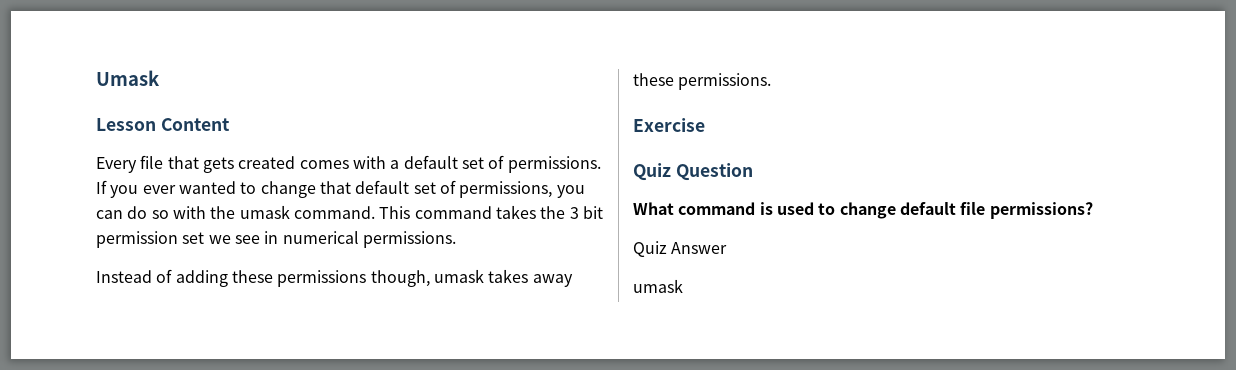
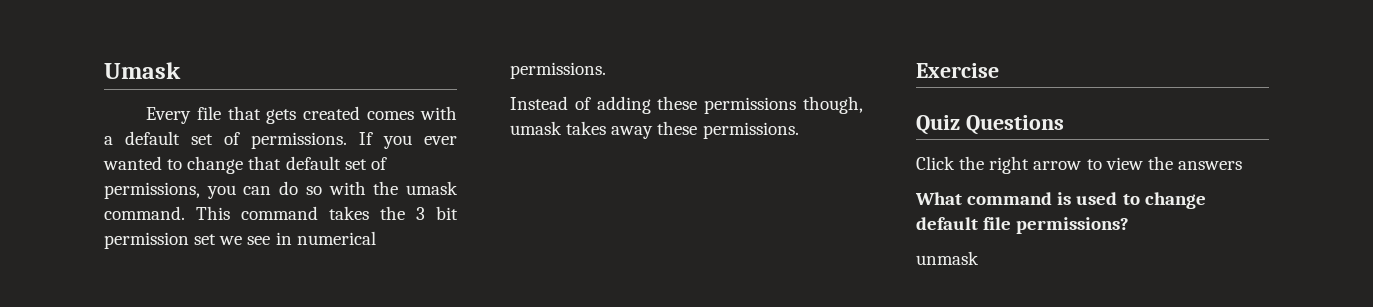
[96,118,230,131] // Lesson Content -> (181, 70) none
[675,163,753,181] Question -> [965,115,1064,135] [916,156,1242,174] Questions // Click the right arrow to view the answers
[633,241,728,257] [633,279,683,293] Quiz Answer // umask -> [916,251,979,265] unmask

